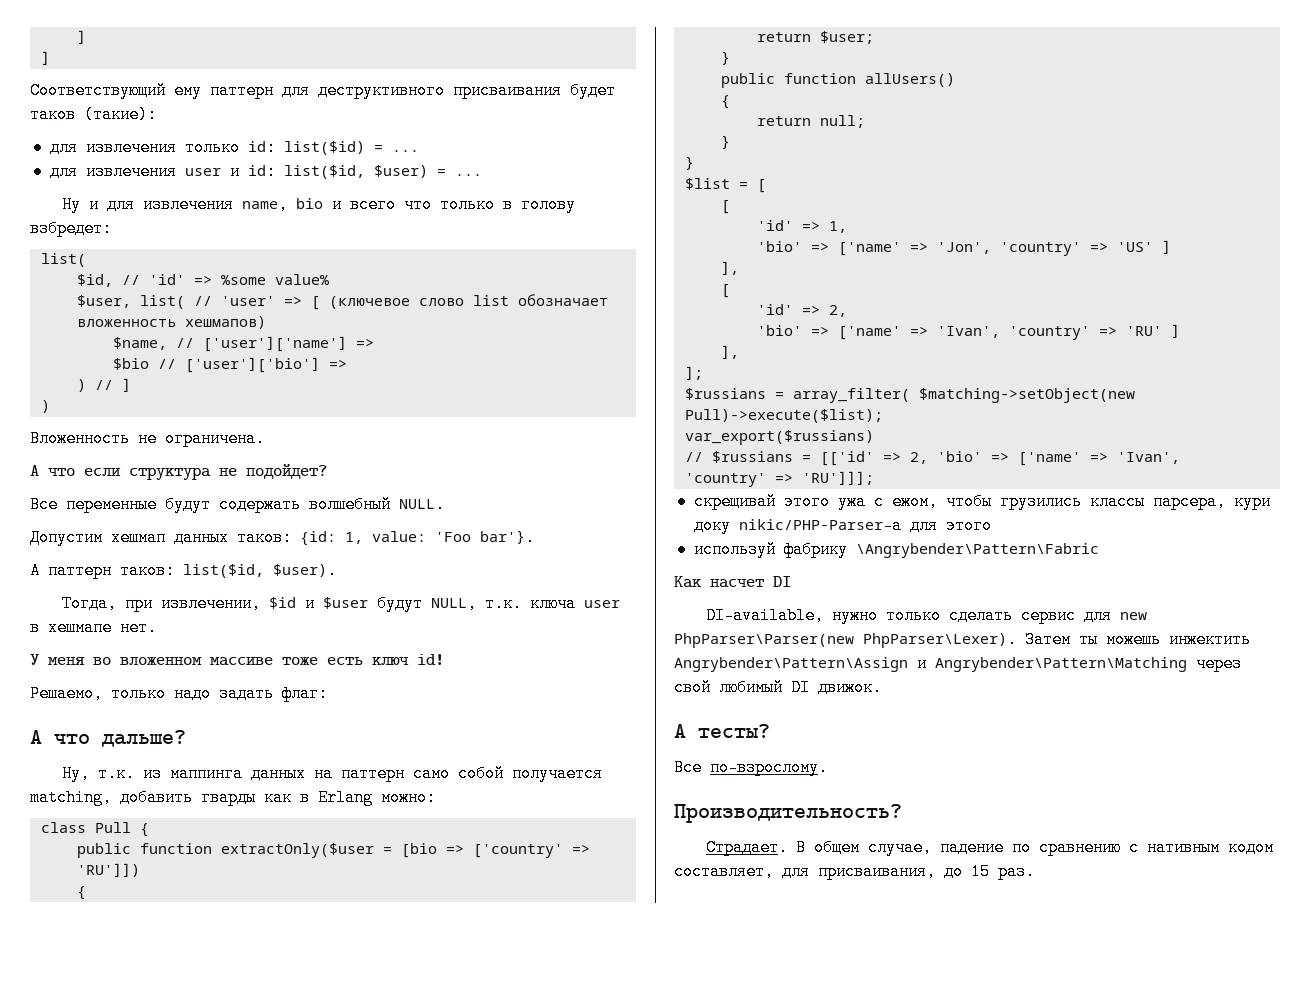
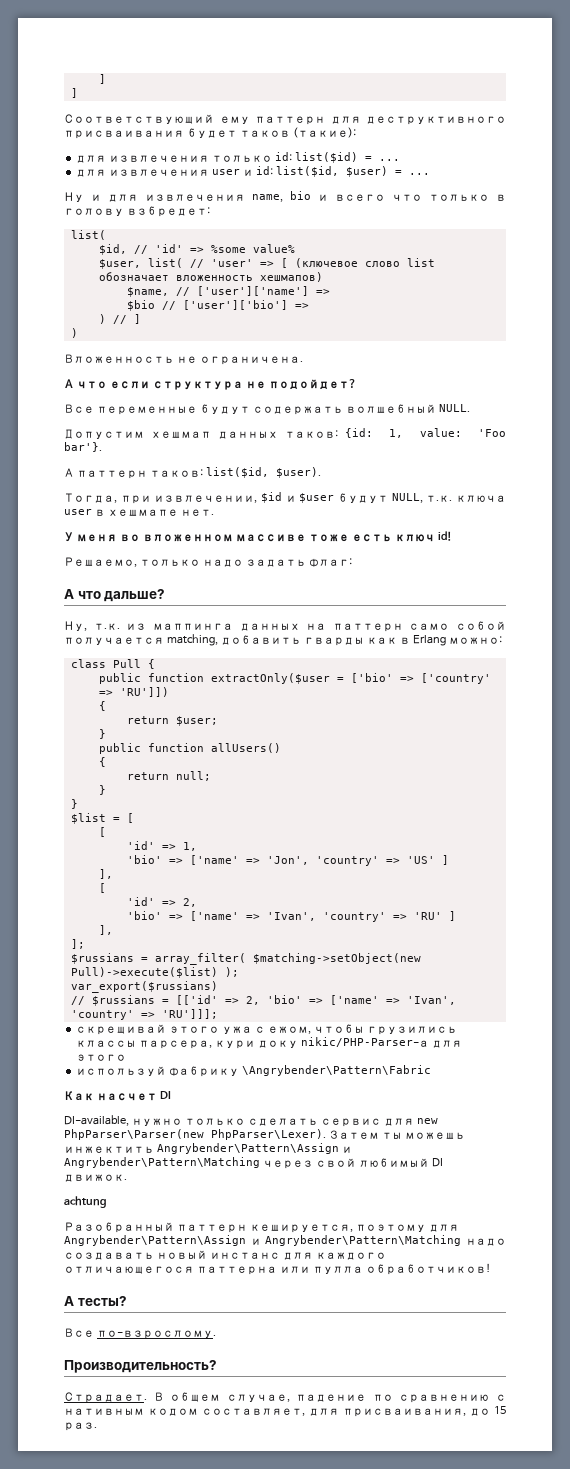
[400,843,437,858] [bio -> [350,673,393,683] ['bio'
[684,409,883,423] Pull)->execute($list); -> [70,967,239,978] Pull)->execute($list) );
(882, 687) none -> [64,1196,106,1208] [64,1222,459,1233] [64,1235,506,1246] [64,1250,386,1260] [64,1263,491,1275] // achtung // Разобранный паттерн кешируется, поэтому для Angrybender\Pattern\Assign и Angrybender\Pattern\Matching надо создавать новый инстанс для каждого отличающегося паттерна или пулла обработчиков!

